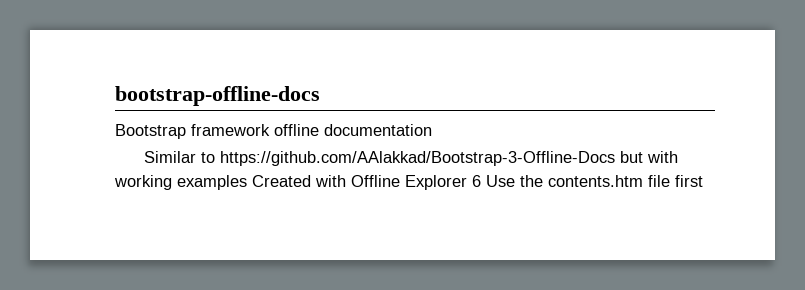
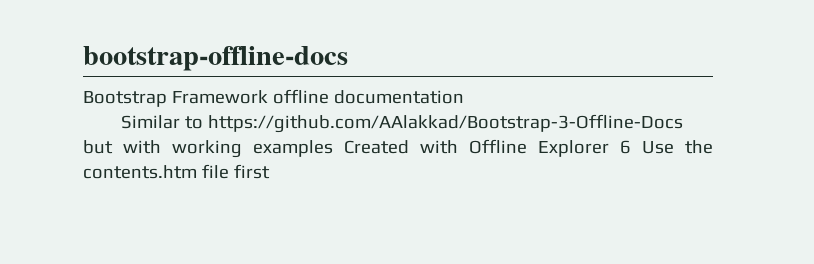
[191,124,270,136] framework -> [171,90,268,104] Framework

